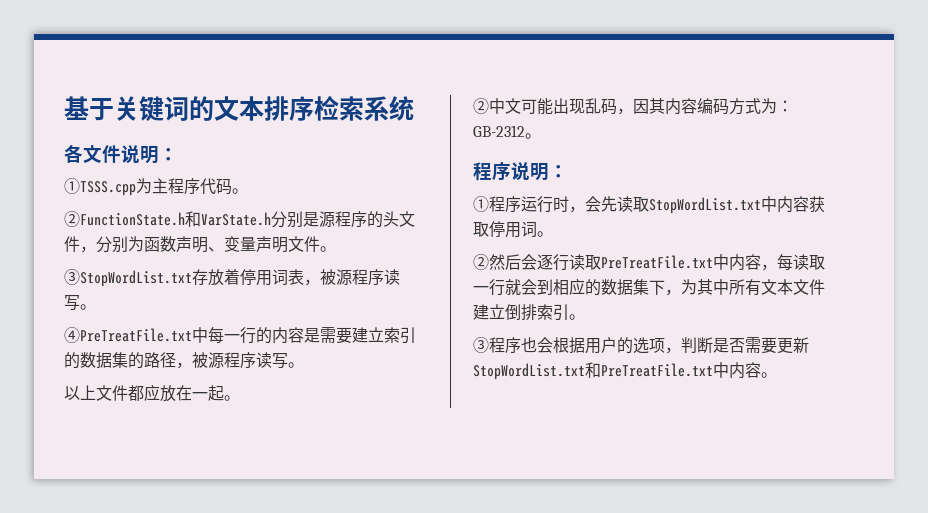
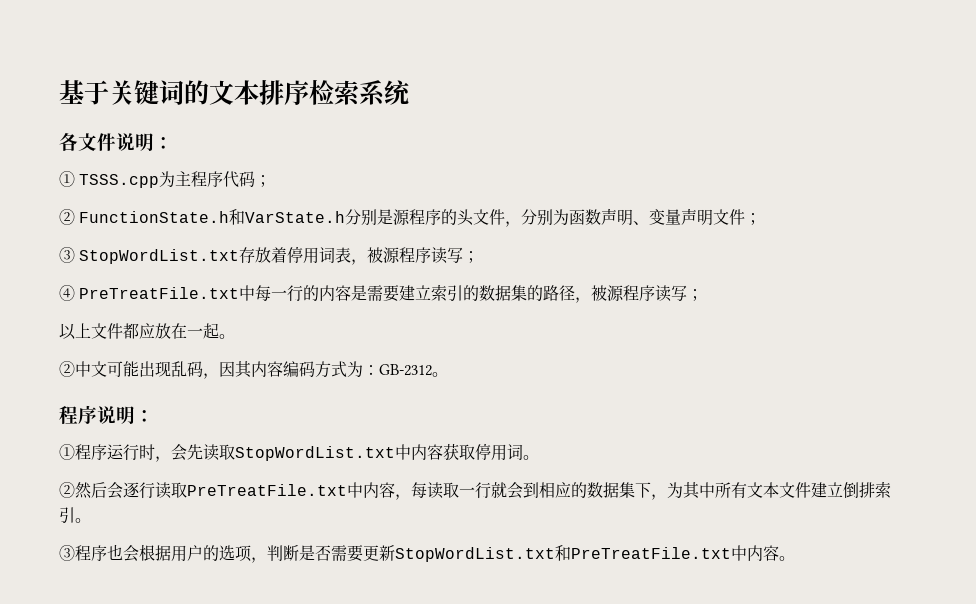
[64,178,136,196] ①TSSS.cpp -> [59,171,160,188] ① TSSS.cpp
[232,188,248,194] [64,211,185,227] 。 // ②FunctionState.h -> [255,175,272,187] [59,209,230,225] ； // ② FunctionState.h
[320,246,336,252] [64,269,192,287] 。 // ③StopWordList.txt -> [745,213,762,225] [59,247,240,264] ； // ③ StopWordList.txt
[80,304,96,310] [64,327,192,343] 。 // ④PreTreatFile.txt -> [463,251,480,263] [59,285,240,301] ； // ④ PreTreatFile.txt
[288,362,304,368] 。 -> [687,289,704,301] ；

